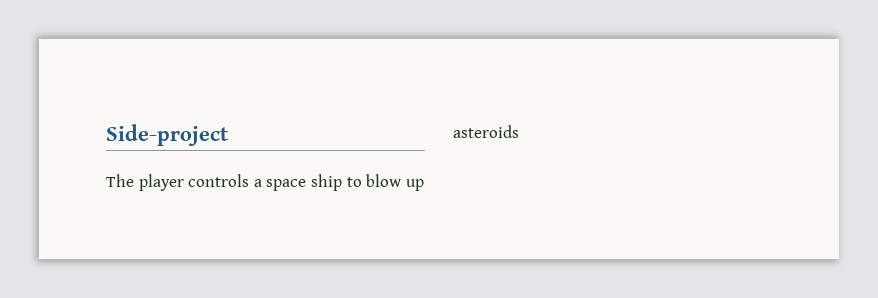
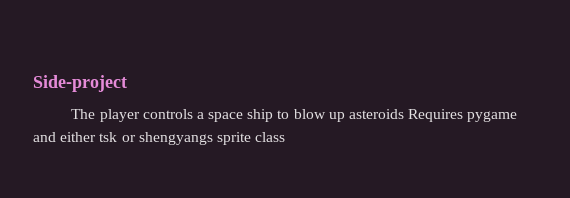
(519, 131) none -> [408,109,518,122] [33,132,286,145] Requires pygame and either tsk or shengyangs sprite class

